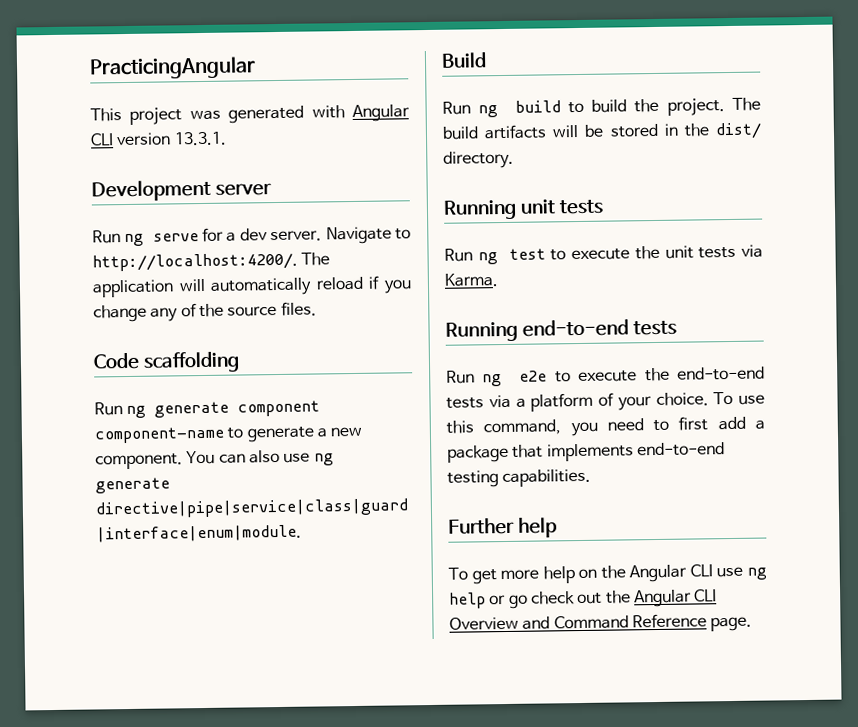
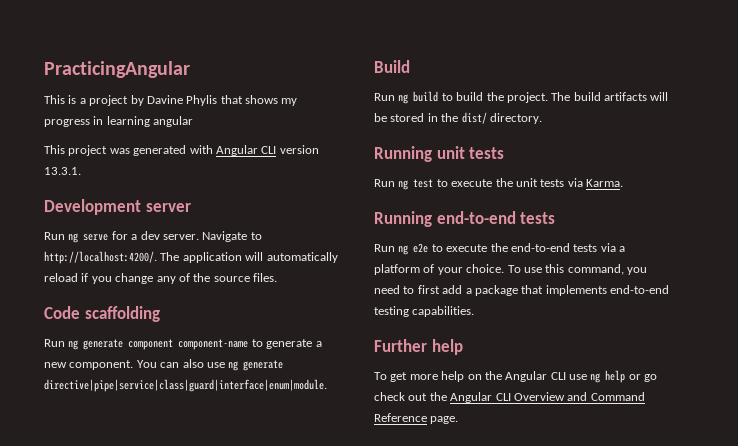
(256, 68) none -> [44,95,298,106] [44,116,194,127] // This is a project by Davine Phylis that shows my progress in learning angular

